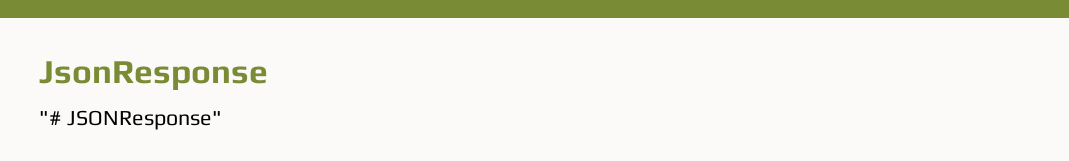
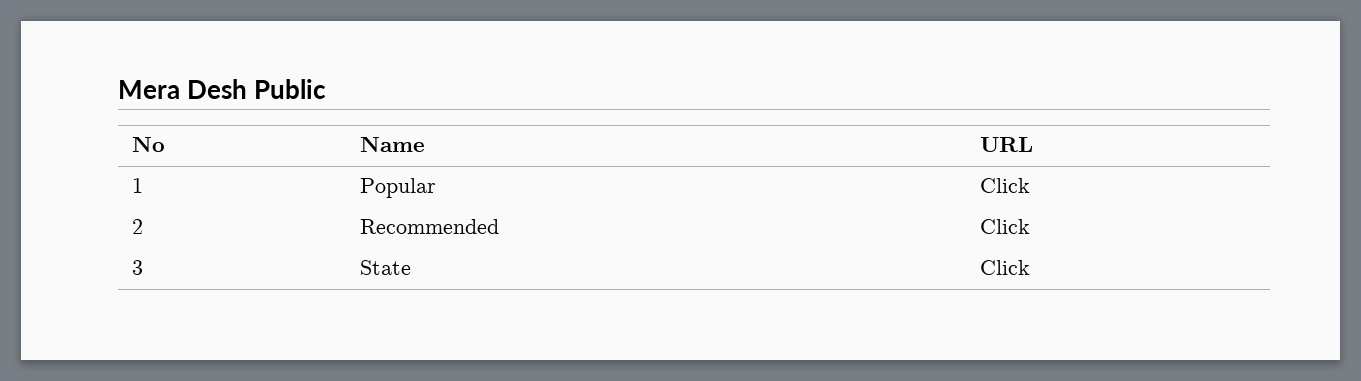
[39,61,268,90] [39,110,222,130] JsonResponse // "# JSONResponse" -> [118,79,327,99] [132,137,166,152] [360,137,426,152] [980,137,1034,152] [132,178,144,193] [360,178,437,198] [980,178,1031,193] [132,219,144,234] [360,219,500,234] [980,219,1031,234] [132,260,144,275] [360,260,412,275] [980,260,1031,275] Mera Desh Public // No | Name | URL // 1 | Popular | Click // 2 | Recommended | Click // 3 | State | Click

